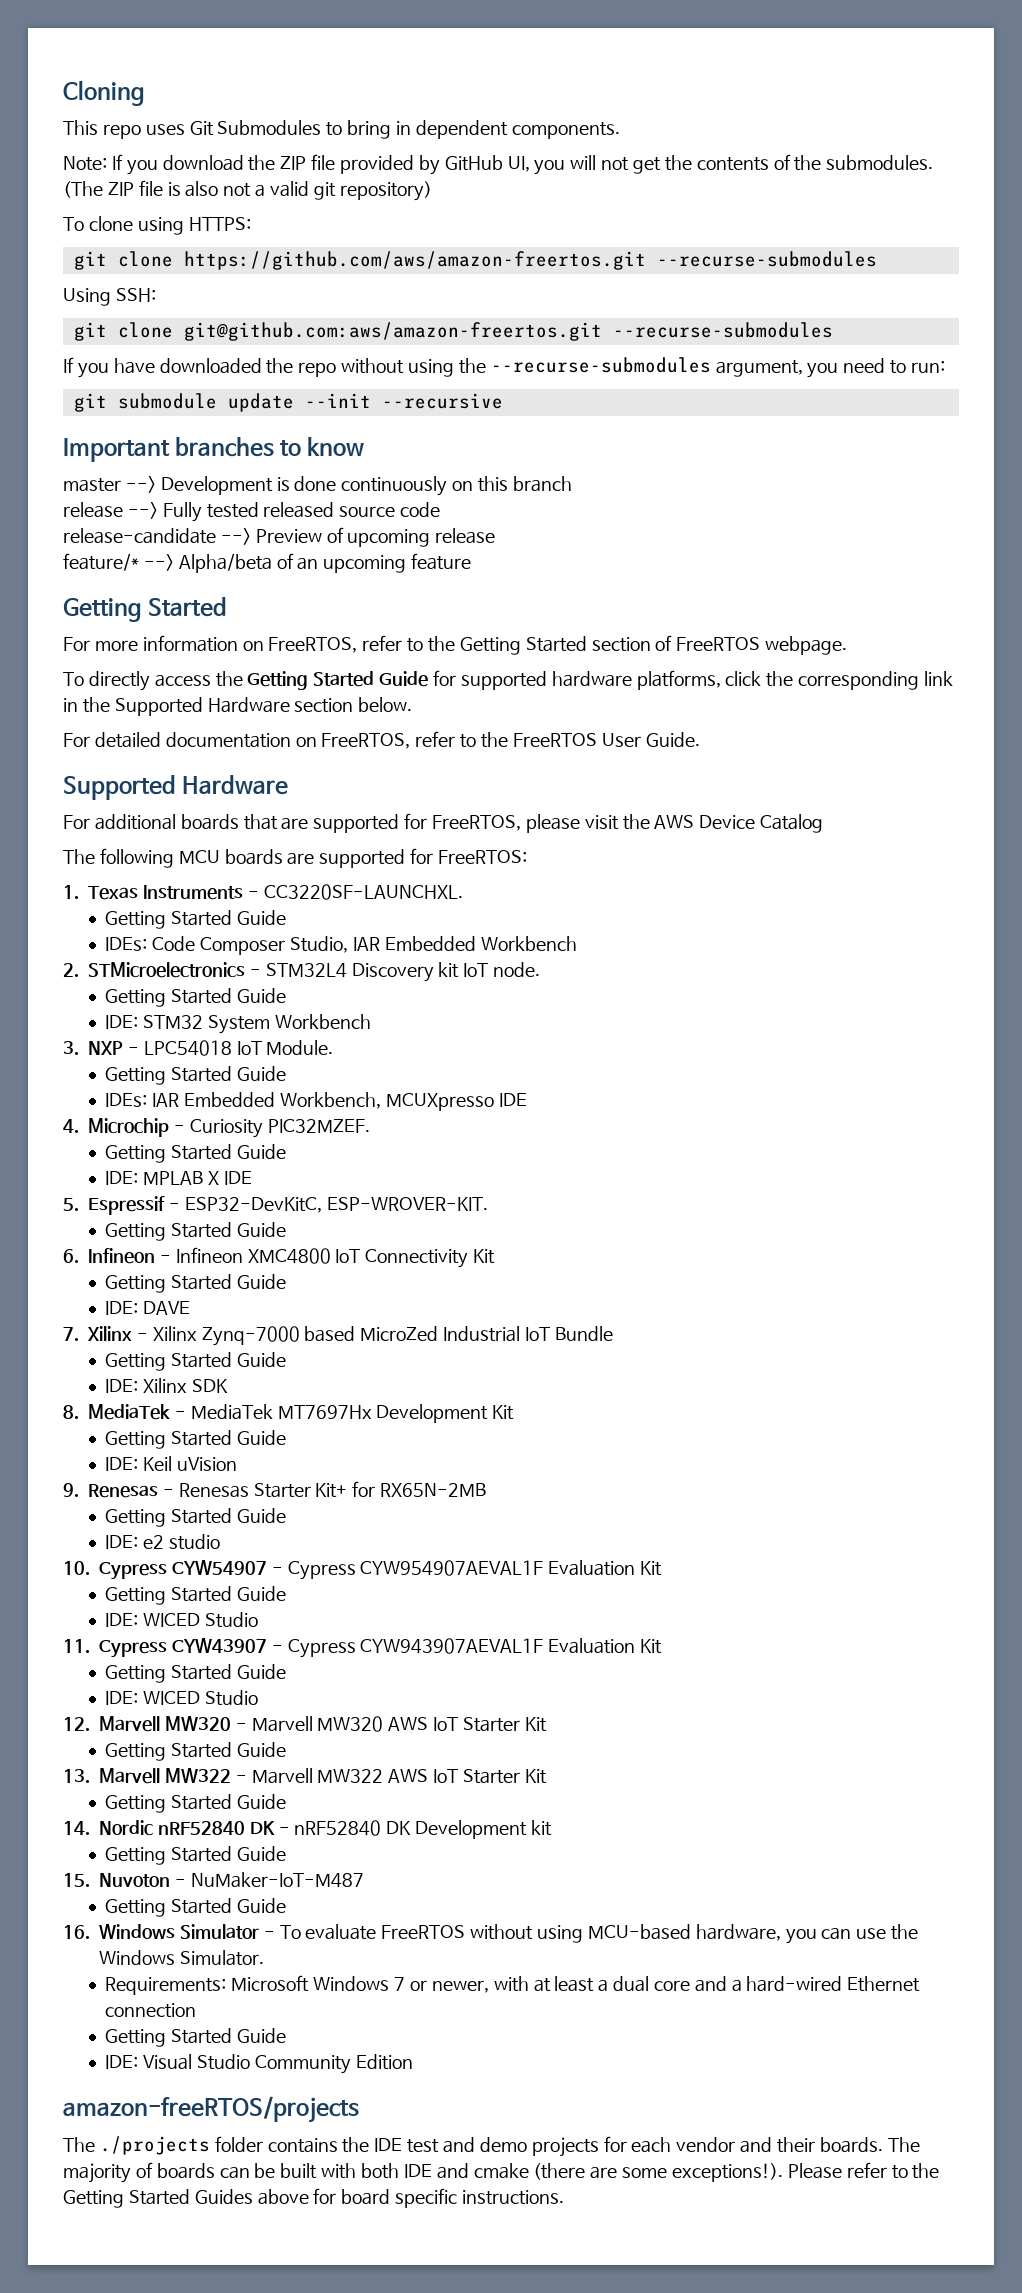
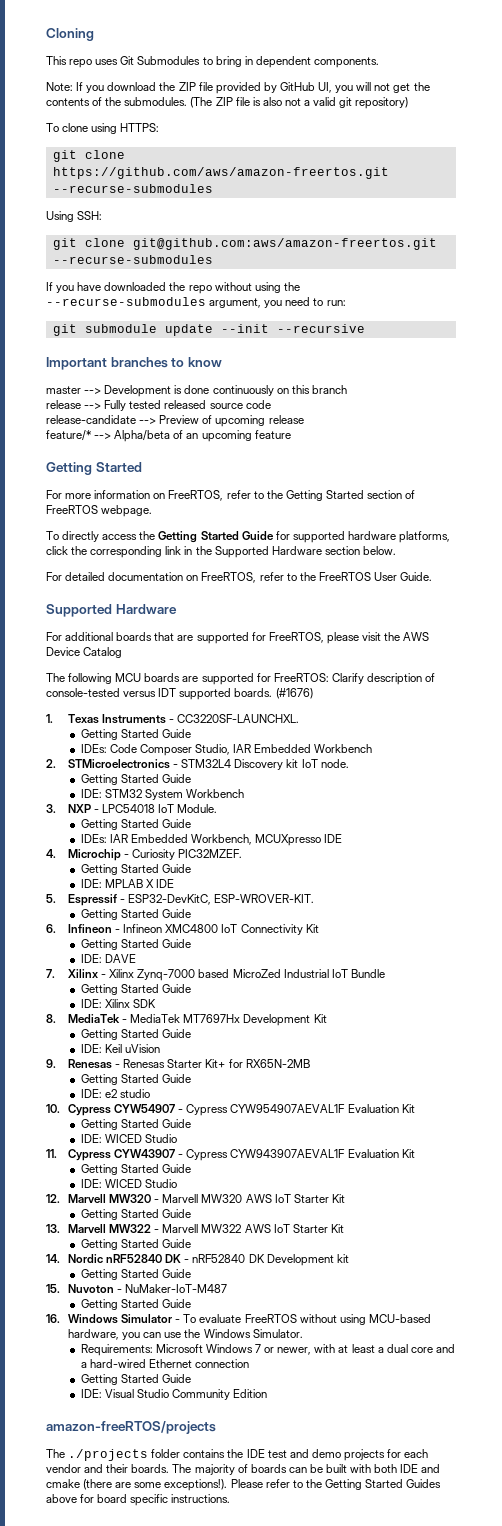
(528, 857) none -> [331,673,436,685] [46,688,313,700] Clarify description of console-tested versus IDT supported boards. (#1676)

